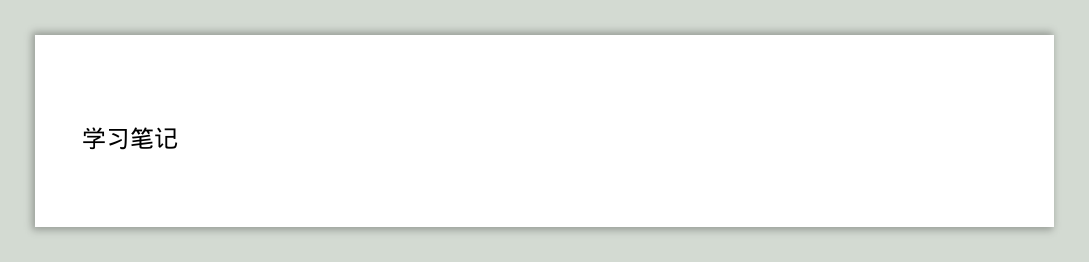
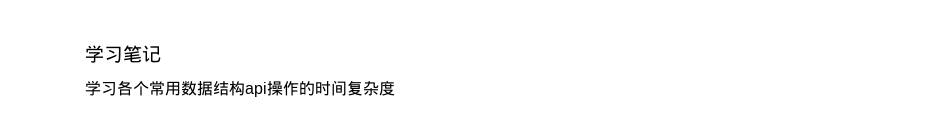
(178, 138) none -> [85,80,395,97] // 学习各个常用数据结构api操作的时间复杂度

